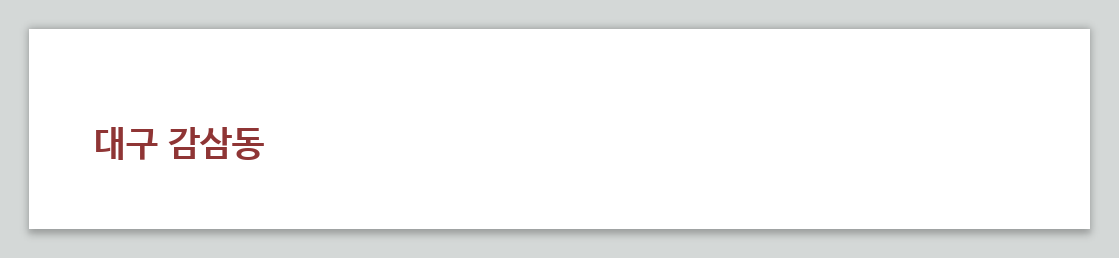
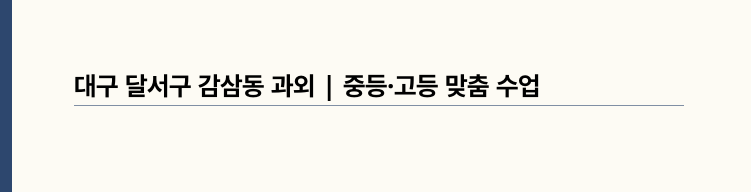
[167,127,264,160] 감삼동 -> [125,74,541,101] 달서구 감삼동 과외 | 중등·고등 맞춤 수업

